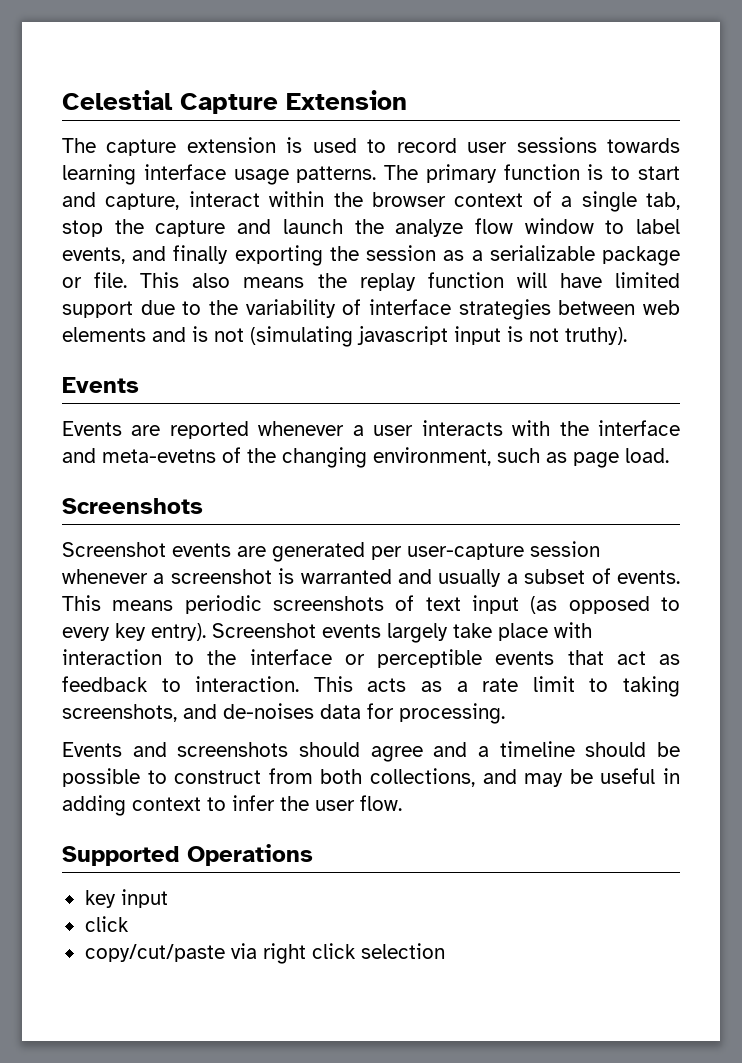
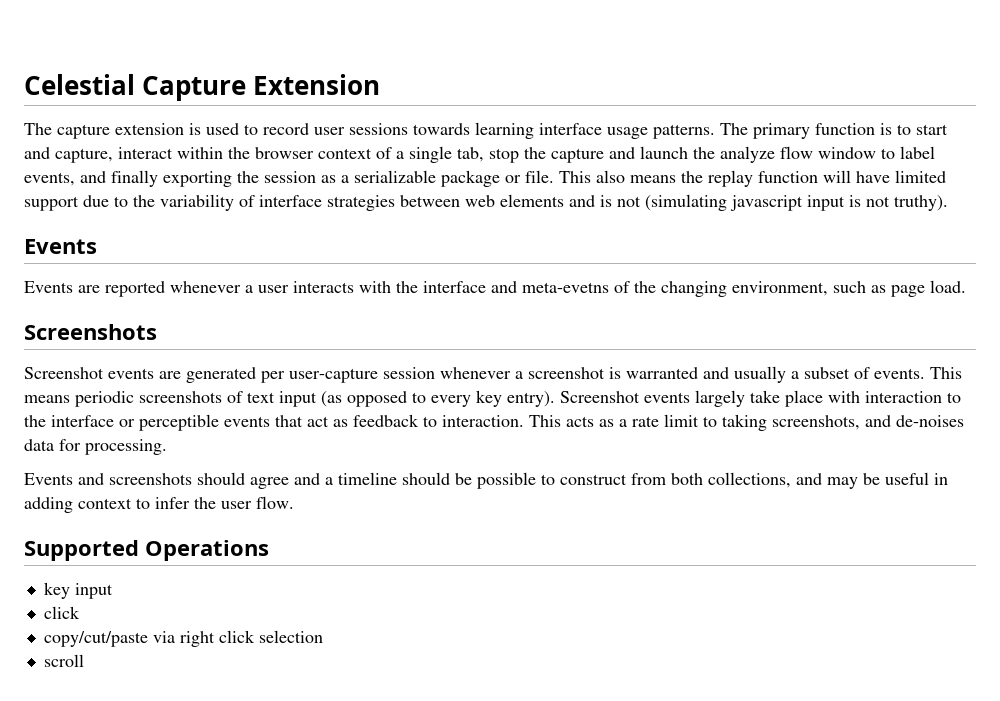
(445, 951) none -> [43,654,84,667] // scroll

